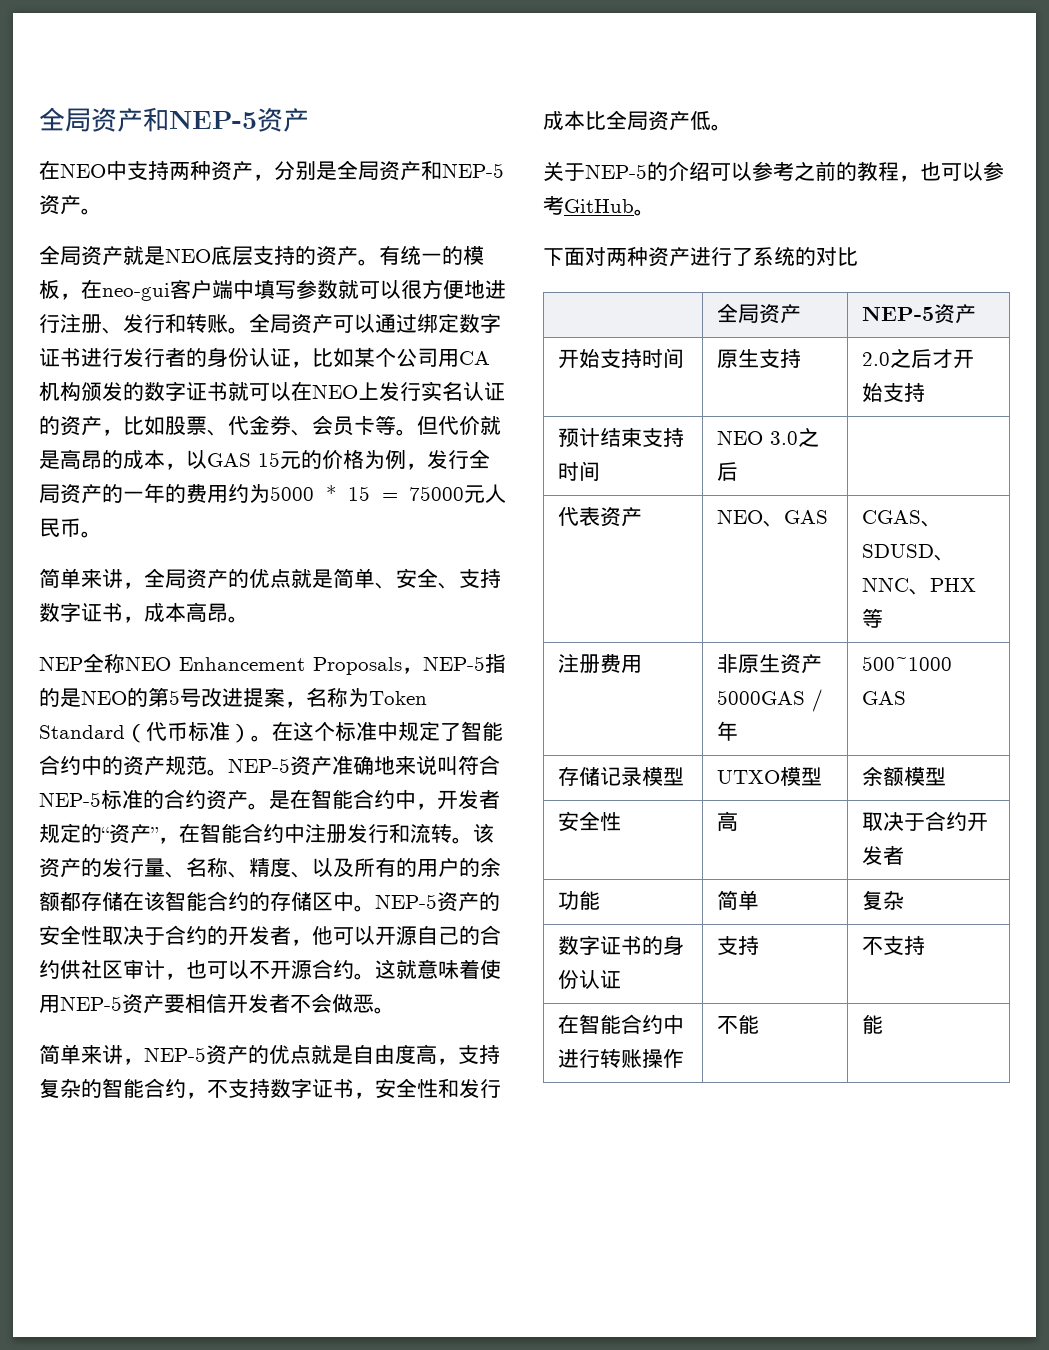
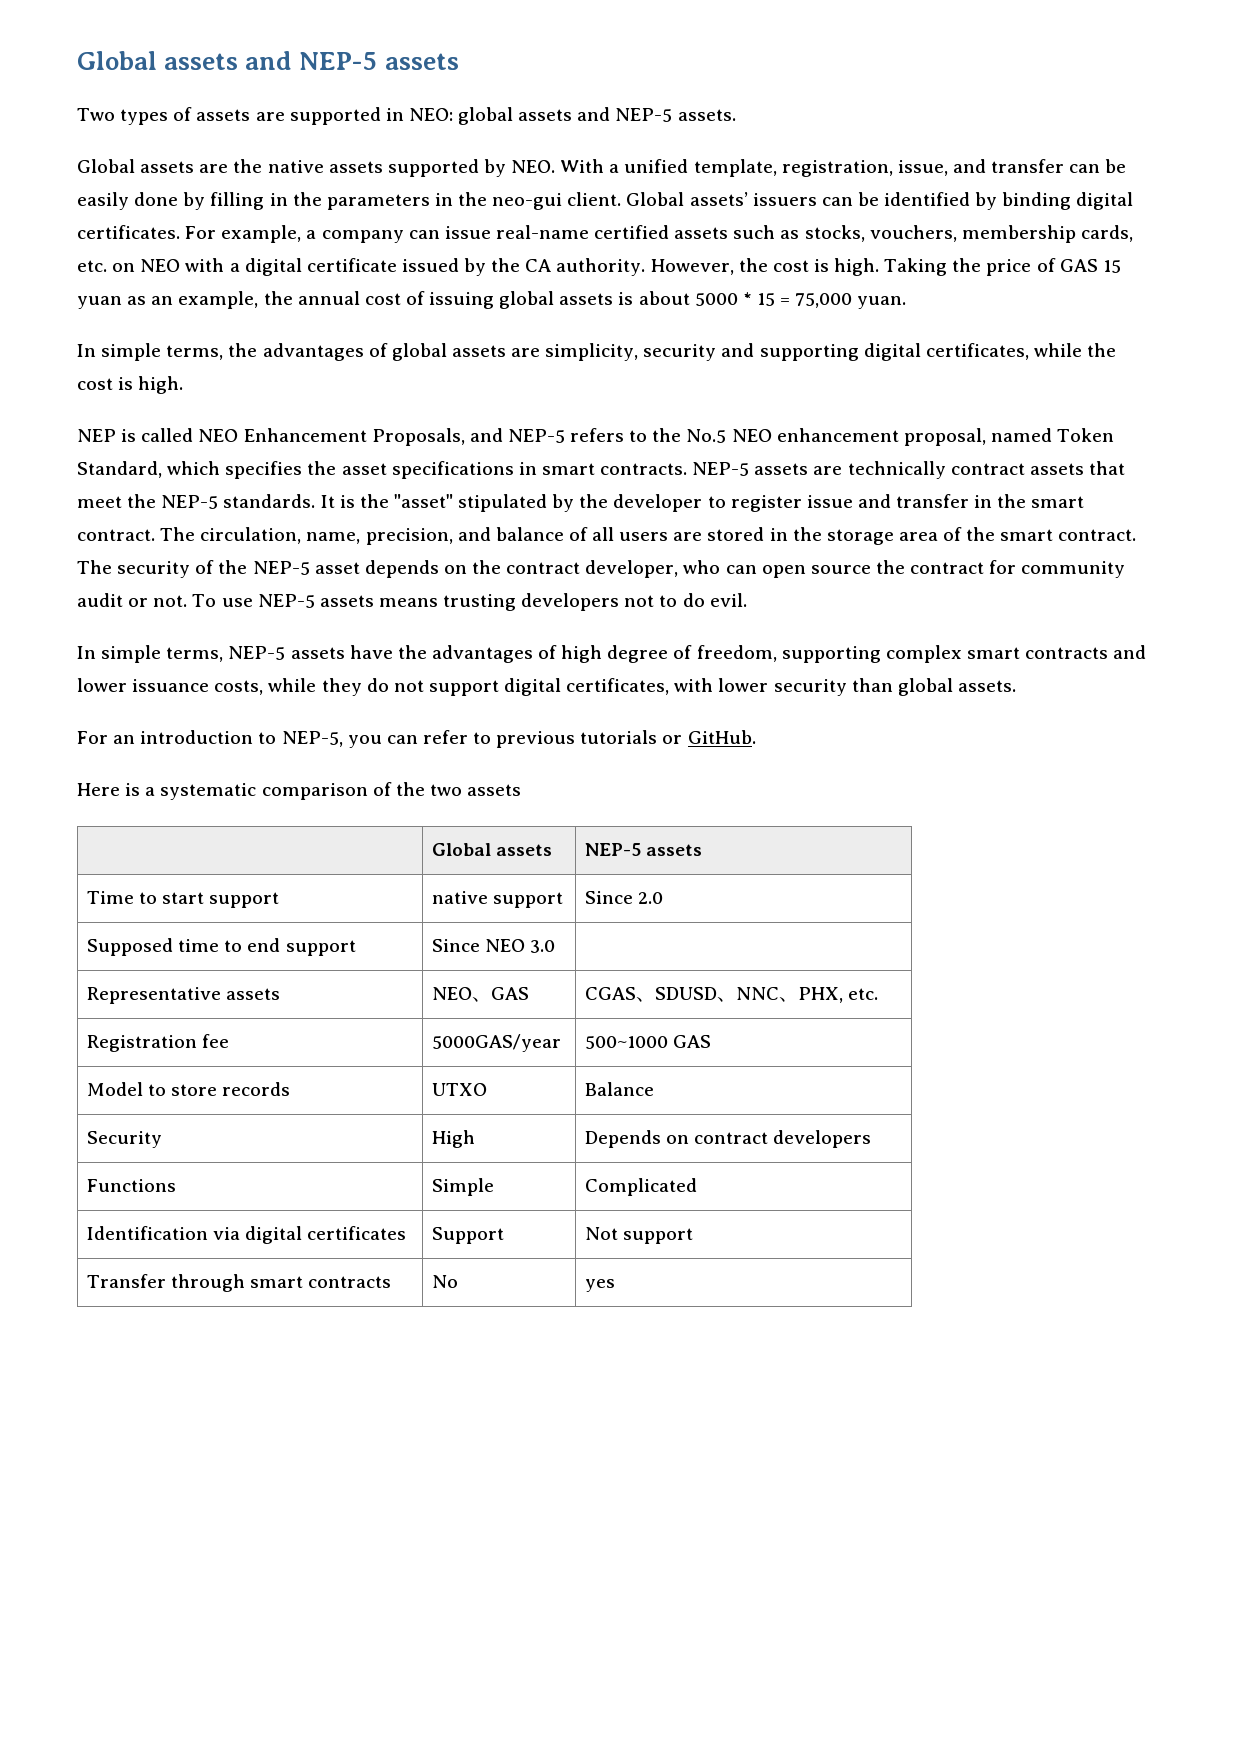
[39,107,309,132] [39,160,504,181] [39,195,102,215] [39,245,484,266] [39,279,506,301] [39,313,501,334] [39,347,490,368] [39,381,505,402] [39,415,501,436] [39,449,490,470] [39,483,506,504] [39,518,102,538] [39,568,501,589] [39,602,249,623] [39,653,506,675] [39,687,427,708] [39,721,503,743] [39,755,500,776] [39,789,500,810] [39,823,494,844] [39,857,501,878] [39,891,500,912] [39,925,501,946] [39,959,501,980] [39,993,395,1014] [39,1044,500,1065] [39,1078,501,1099] [543,110,732,131] [543,161,1004,182] [543,196,655,216] [543,246,858,267] [717,303,802,324] [862,304,977,324] [558,348,685,369] [717,348,802,368] [862,349,975,369] [862,382,926,402] [558,427,685,448] [558,461,601,481] 全局资产和NEP-5资产 // 在NEO中支持两种资产，分别是全局资产和NEP-5资产。 // 全局资产就是NEO底层支持的资产。有统一的模板，在neo-gui客户端中填写参数就可以很方便地进行注册、发行和转账。全局资产可以通过绑定数字证书进行发行者的身份认证，比如某个公司用CA机构颁发的数字证书就可以在NEO上发行实名认证的资产，比如股票、代金券、会员卡等。但代价就是高昂的成本，以GAS 15元的价格为例，发行全局资产的一年的费用约为5000 * 15 = 75000元人民币。 // 简单来讲，全局资产的优点就是简单、安全、支持数字证书，成本高昂。 // NEP全称NEO Enhancement Proposals，NEP-5指的是NEO的第5号改进提案，名称为Token Standard（代币标准）。在这个标准中规定了智能合约中的资产规范。NEP-5资产准确地来说叫符合NEP-5标准的合约资产。是在智能合约中，开发者规定的“资产”，在智能合约中注册发行和流转。该资产的发行量、名称、精度、以及所有的用户的余额都存储在该智能合约的存储区中。NEP-5资产的安全性取决于合约的开发者，他可以开源自己的合约供社区审计，也可以不开源合约。这就意味着使用NEP-5资产要相信开发者不会做恶。 // 简单来讲，NEP-5资产的优点就是自由度高，支持复杂的智能合约，不支持数字证书，安全性和发行成本比全局资产低。 // 关于NEP-5的介绍可以参考之前的教程，也可以参考GitHub。 // 下面对两种资产进行了系统的对比 // | 全局资产 | NEP-5资产 // 开始支持时间 | 原生支持 | 2.0之后才开始支持 // 预计结束支持时间 | -> [77,51,459,70] [77,107,736,125] [77,159,1127,177] [77,192,1134,210] [77,225,1133,243] [77,258,1121,276] [77,291,907,309] [77,343,1117,361] [77,376,184,394] [77,428,1115,446] [77,461,1125,479] [77,494,1085,512] [77,527,1137,545] [77,560,1126,578] [77,593,747,611] [77,645,1147,663] [77,678,1016,696] [77,730,756,748] [77,782,522,800] [432,843,553,856] [585,843,703,856] [87,891,280,908] [432,891,564,908] [585,891,664,904] [87,938,356,956] [432,939,481,952] Global assets and NEP-5 assets // Two types of assets are supported in NEO: global assets and NEP-5 assets. // Global assets are the native assets supported by NEO. With a unified template, registration, issue, and transfer can be easily done by filling in the parameters in the neo-gui client. Global assets’ issuers can be identified by binding digital certificates. For example, a company can issue real-name certified assets such as stocks, vouchers, membership cards, etc. on NEO with a digital certificate issued by the CA authority. However, the cost is high. Taking the price of GAS 15 yuan as an example, the annual cost of issuing global assets is about 5000 * 15 = 75,000 yuan. // In simple terms, the advantages of global assets are simplicity, security and supporting digital certificates, while the cost is high. // NEP is called NEO Enhancement Proposals, and NEP-5 refers to the No.5 NEO enhancement proposal, named Token Standard, which specifies the asset specifications in smart contracts. NEP-5 assets are technically contract assets that meet the NEP-5 standards. It is the "asset" stipulated by the developer to register issue and transfer in the smart contract. The circulation, name, precision, and balance of all users are stored in the storage area of the smart contract. The security of the NEP-5 asset depends on the contract developer, who can open source the contract for community audit or not. To use NEP-5 assets means trusting developers not to do evil. // In simple terms, NEP-5 assets have the advantages of high degree of freedom, supporting complex smart contracts and lower issuance costs, while they do not support digital certificates, with lower security than global assets. // For an introduction to NEP-5, you can refer to previous tutorials or GitHub. // Here is a systematic comparison of the two assets // | Global assets | NEP-5 assets // Time to start support | native support | Since 2.0 // Supposed time to end support | Since
[798,428,820,447] [717,462,739,481] [558,507,643,527] 之后 | // 代表资产 -> [87,987,281,1004] | // Representative assets
[930,578,977,592] [862,608,884,628] [558,654,643,673] [717,654,823,674] [717,689,824,712] [717,721,739,741] [862,656,953,671] [862,691,907,705] [558,766,685,786] [717,767,823,786] [862,766,947,786] [558,811,622,831] [717,811,739,831] [862,811,989,832] [862,845,905,865] [558,890,601,910] [717,890,760,911] [862,890,905,910] [558,935,685,955] [558,970,622,990] [717,935,760,955] [862,935,926,955] [558,1014,685,1035] [558,1048,685,1068] [717,1014,760,1034] [862,1014,884,1034] PHX等 // 注册费用 | 非原生资产5000GAS /年 | 500~1000 GAS // 存储记录模型 | UTXO模型 | 余额模型 // 安全性 | 高 | 取决于合约开发者 // 功能 | 简单 | 复杂 // 数字证书的身份认证 | 支持 | 不支持 // 在智能合约中进行转账操作 | 不能 | 能 -> [798,987,879,1003] [87,1034,230,1052] [432,1034,562,1052] [585,1035,712,1049] [87,1082,291,1096] [432,1083,488,1096] [585,1082,655,1096] [87,1131,163,1148] [432,1130,476,1148] [585,1130,872,1148] [87,1179,177,1192] [432,1178,495,1196] [585,1178,698,1196] [87,1226,407,1244] [432,1227,505,1244] [585,1227,694,1244] [87,1274,392,1292] [432,1275,459,1288] [585,1279,616,1292] PHX, etc. // Registration fee | 5000GAS/year | 500~1000 GAS // Model to store records | UTXO | Balance // Security | High | Depends on contract developers // Functions | Simple | Complicated // Identification via digital certificates | Support | Not support // Transfer through smart contracts | No | yes

